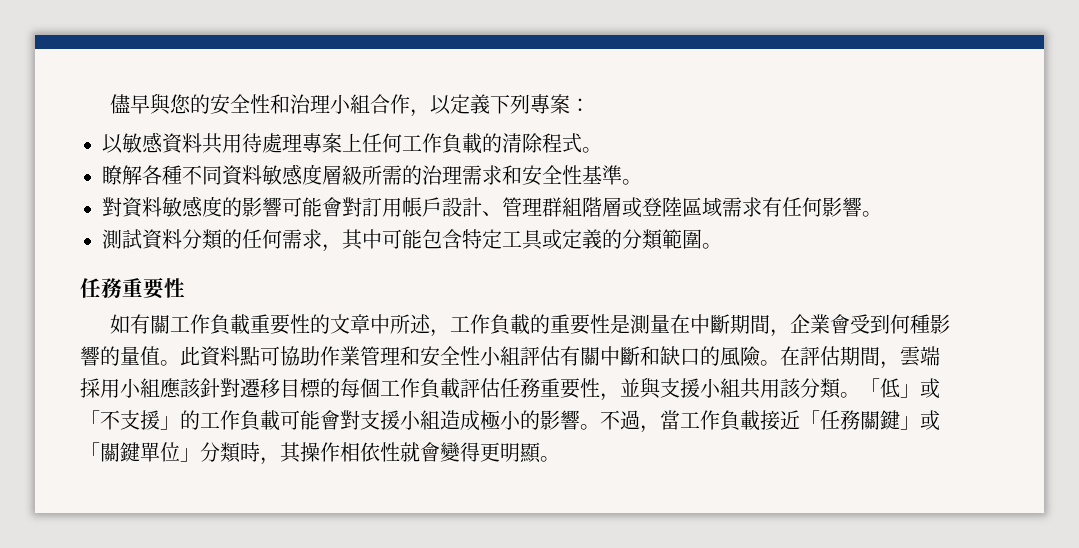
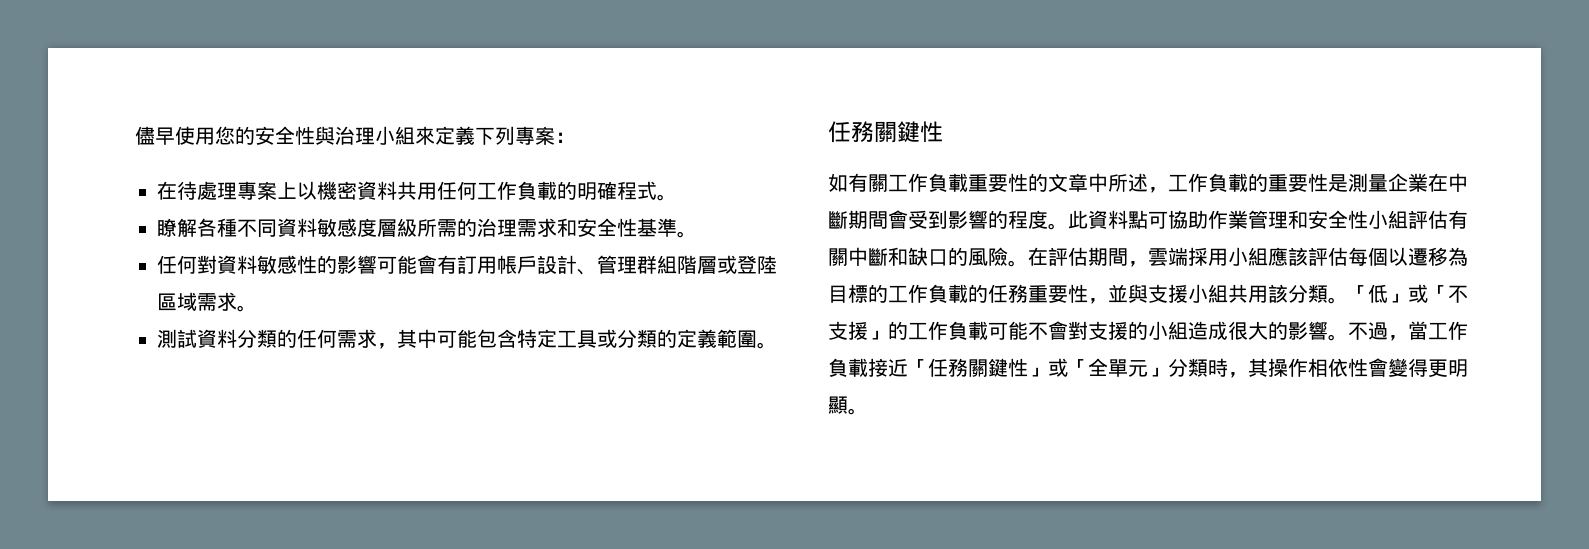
[150,93,172,115] 與 -> [175,126,215,145] 使用
[270,94,291,114] 和 -> [315,126,335,145] 與
[370,94,452,117] 合作，以 -> [415,126,435,145] 來
[102,132,362,154] 以敏感資料共用待處理專案上 -> [157,181,437,200] 在待處理專案上以機密資料共用
[502,133,543,153] 清除 -> [577,181,617,200] 明確
(642, 182) none -> [157,255,197,274] 任何
[202,196,222,217] 度 -> [297,255,317,274] 性
[342,197,362,217] 對 -> [437,255,457,274] 有
[762,197,862,217] 有任何影響 -> (237, 301) none
[562,229,663,250] 定義的分類 -> [617,329,717,348] 分類的定義
[122,278,165,299] 重要 -> [874,121,920,143] 關鍵
(671, 323) none -> [1388,173,1428,192] 企業
[770,314,951,337] [80,346,160,366] ，企業會受到何種影響的量值 -> [888,210,1048,229] 會受到影響的程度
[200,378,500,399] 針對遷移目標的每個工作負載評估 -> [1308,247,1468,266] [828,284,988,303] 評估每個以遷移為目標的工作負載的
(320, 420) none -> [1028,322,1048,340] 不
(400, 420) none -> [1128,321,1148,340] 的
[480,410,521,430] 極小 -> [1228,321,1268,340] 很大
[900,410,940,431] [80,442,180,462] 」或「關鍵單位 -> [1008,358,1148,377] 性」或「全單元
[400,442,420,462] 就 -> (1368, 367) none

